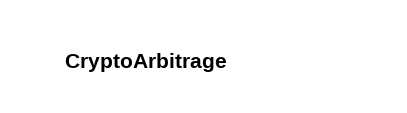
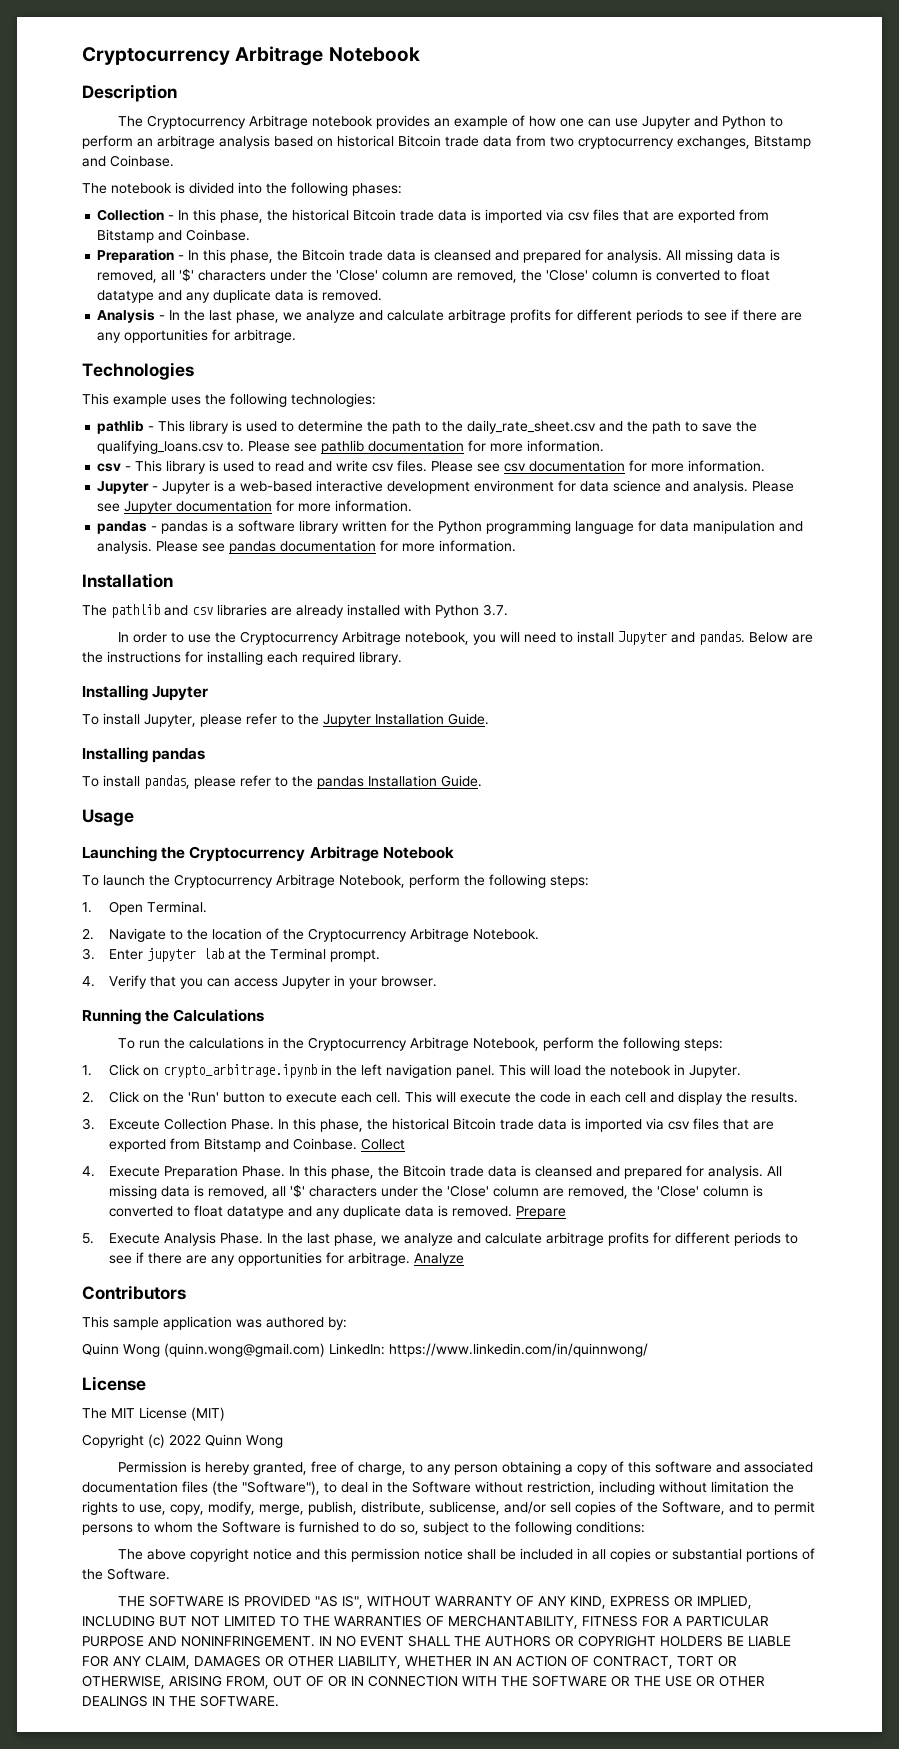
[65,53,227,72] CryptoArbitrage -> [82,46,420,66] [82,84,177,102] [117,115,783,129] [82,135,811,149] [82,155,174,167] [82,182,402,196] [97,209,770,223] [97,229,251,243] [97,249,781,263] [97,268,771,283] [97,289,383,303] [97,309,803,323] [97,329,297,343] [82,362,194,380] [82,393,376,407] [97,420,758,434] [97,440,605,454] [97,460,766,474] [97,480,795,494] [97,500,413,514] [97,520,804,534] [97,540,517,554] [82,573,173,588] [82,604,508,618] [117,631,813,645] [82,651,402,665] [82,685,209,701] [82,713,489,727] [82,747,206,763] [82,775,482,789] [82,809,134,826] [82,846,454,862] [82,874,589,888] [82,901,207,915] [82,928,539,942] [82,948,380,962] [82,975,437,989] [82,1009,265,1025] [117,1037,723,1051] [82,1064,741,1078] [82,1091,798,1105] [82,1118,774,1132] [108,1138,405,1152] [82,1165,782,1179] [108,1184,763,1199] [108,1205,566,1219] [82,1232,798,1246] [108,1252,464,1266] [82,1285,186,1300] [82,1316,347,1330] [82,1343,648,1357] [82,1376,146,1391] [82,1407,225,1421] [82,1434,283,1448] [117,1461,813,1475] [82,1481,794,1495] [82,1501,815,1515] [82,1521,645,1535] [117,1548,815,1562] [82,1568,170,1580] [117,1595,752,1609] [82,1615,769,1629] [82,1635,791,1647] [82,1655,737,1669] [82,1675,765,1689] [82,1695,279,1707] Cryptocurrency Arbitrage Notebook // Description // The Cryptocurrency Arbitrage notebook provides an example of how one can use Jupyter and Python to perform an arbitrage analysis based on historical Bitcoin trade data from two cryptocurrency exchanges, Bitstamp and Coinbase. // The notebook is divided into the following phases: // Collection - In this phase, the historical Bitcoin trade data is imported via csv files that are exported from Bitstamp and Coinbase. // Preparation - In this phase, the Bitcoin trade data is cleansed and prepared for analysis. All missing data is removed, all '$' characters under the 'Close' column are removed, the 'Close' column is converted to float datatype and any duplicate data is removed. // Analysis - In the last phase, we analyze and calculate arbitrage profits for different periods to see if there are any opportunities for arbitrage. // Technologies // This example uses the following technologies: // pathlib - This library is used to determine the path to the daily_rate_sheet.csv and the path to save the qualifying_loans.csv to. Please see pathlib documentation for more information. // csv - This library is used to read and write csv files. Please see csv documentation for more information. // Jupyter - Jupyter is a web-based interactive development environment for data science and analysis. Please see Jupyter documentation for more information. // pandas - pandas is a software library written for the Python programming language for data manipulation and analysis. Please see pandas documentation for more information. // Installation // The pathlib and csv libraries are already installed with Python 3.7. // In order to use the Cryptocurrency Arbitrage notebook, you will need to install Jupyter and pandas. Below are the instructions for installing each required library. // Installing Jupyter // To install Jupyter, please refer to the Jupyter Installation Guide. // Installing pandas // To install pandas, please refer to the pandas Installation Guide. // Usage // Launching the Cryptocurrency Arbitrage Notebook // To launch the Cryptocurrency Arbitrage Notebook, perform the following steps: // 1. Open Terminal. // 2. Navigate to the location of the Cryptocurrency Arbitrage Notebook. // 3. Enter jupyter lab at the Terminal prompt. // 4. Verify that you can access Jupyter in your browser. // Running the Calculations // To run the calculations in the Cryptocurrency Arbitrage Notebook, perform the following steps: // 1. Click on crypto_arbitrage.ipynb in the left navigation panel. This will load the notebook in Jupyter. // 2. Click on the 'Run' button to execute each cell. This will execute the code in each cell and display the results. // 3. Exceute Collection Phase. In this phase, the historical Bitcoin trade data is imported via csv files that are exported from Bitstamp and Coinbase. Collect // 4. Execute Preparation Phase. In this phase, the Bitcoin trade data is cleansed and prepared for analysis. All missing data is removed, all '$' characters under the 'Close' column are removed, the 'Close' column is converted to float datatype and any duplicate data is removed. Prepare // 5. Execute Analysis Phase. In the last phase, we analyze and calculate arbitrage profits for different periods to see if there are any opportunities for arbitrage. Analyze // Contributors // This sample application was authored by: // Quinn Wong (quinn.wong@gmail.com) LinkedIn: https://www.linkedin.com/in/quinnwong/ // License // The MIT License (MIT) // Copyright (c) 2022 Quinn Wong // Permission is hereby granted, free of charge, to any person obtaining a copy of this software and associated documentation files (the "Software"), to deal in the Software without restriction, including without limitation the rights to use, copy, modify, merge, publish, distribute, sublicense, and/or sell copies of the Software, and to permit persons to whom the Software is furnished to do so, subject to the following conditions: // The above copyright notice and this permission notice shall be included in all copies or substantial portions of the Software. // THE SOFTWARE IS PROVIDED "AS IS", WITHOUT WARRANTY OF ANY KIND, EXPRESS OR IMPLIED, INCLUDING BUT NOT LIMITED TO THE WARRANTIES OF MERCHANTABILITY, FITNESS FOR A PARTICULAR PURPOSE AND NONINFRINGEMENT. IN NO EVENT SHALL THE AUTHORS OR COPYRIGHT HOLDERS BE LIABLE FOR ANY CLAIM, DAMAGES OR OTHER LIABILITY, WHETHER IN AN ACTION OF CONTRACT, TORT OR OTHERWISE, ARISING FROM, OUT OF OR IN CONNECTION WITH THE SOFTWARE OR THE USE OR OTHER DEALINGS IN THE SOFTWARE.

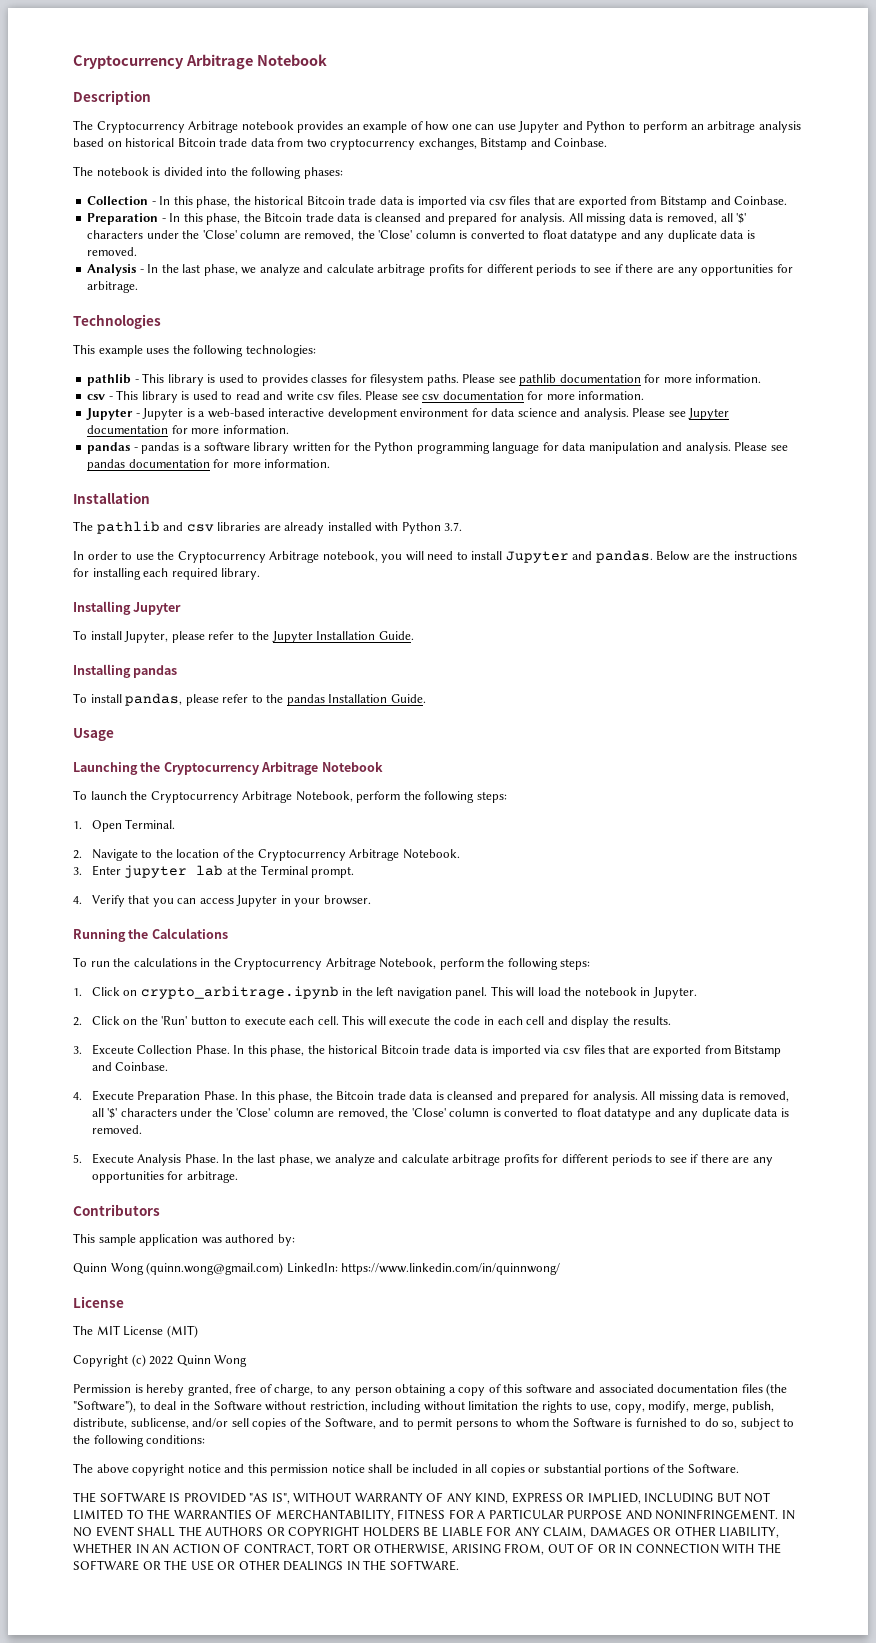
[298,420,758,434] [97,440,245,454] determine the path to the daily_rate_sheet.csv and the path to save the qualifying_loans.csv to. -> [261,374,459,386] provides classes for filesystem paths.
[360,1138,405,1150] Collect -> (169, 1066) none
[515,1206,566,1219] Prepare -> (142, 1129) none
[413,1253,464,1266] Analyze -> (238, 1177) none

